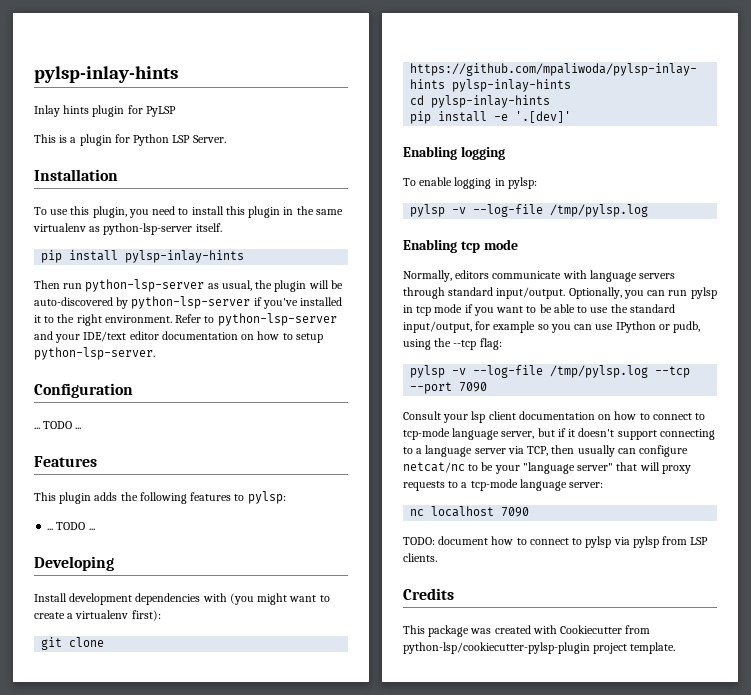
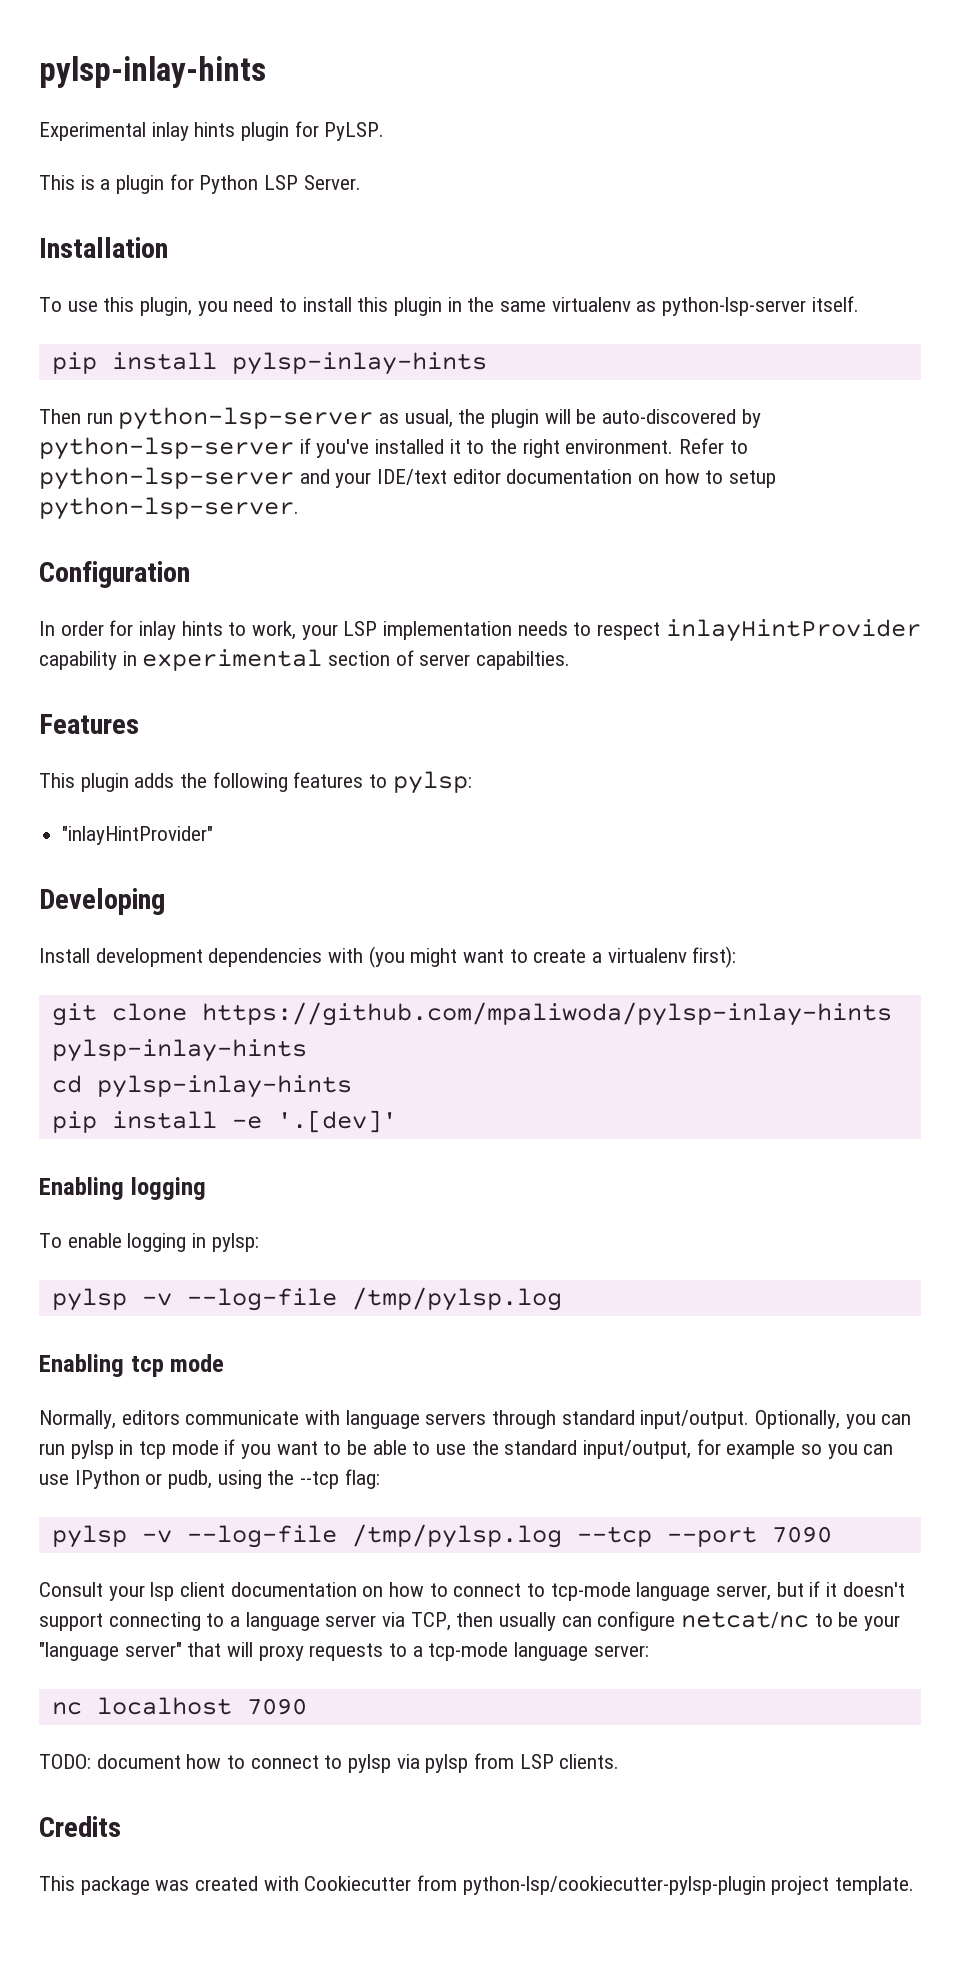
[34,66,178,83] [34,105,60,117] pylsp-inlay-hints // Inlay -> [39,56,266,88] [39,122,189,141] pylsp-inlay-hints // Experimental inlay
[145,106,176,117] PyLSP -> [324,122,385,141] PyLSP.
[34,421,82,429] ... TODO ... -> [39,619,921,642] [39,649,571,671] In order for inlay hints to work, your LSP implementation needs to respect inlayHintProvider capability in experimental section of server capabilties.
[47,522,95,530] ... TODO ... -> [62,826,214,845] "inlayHintProvider"

